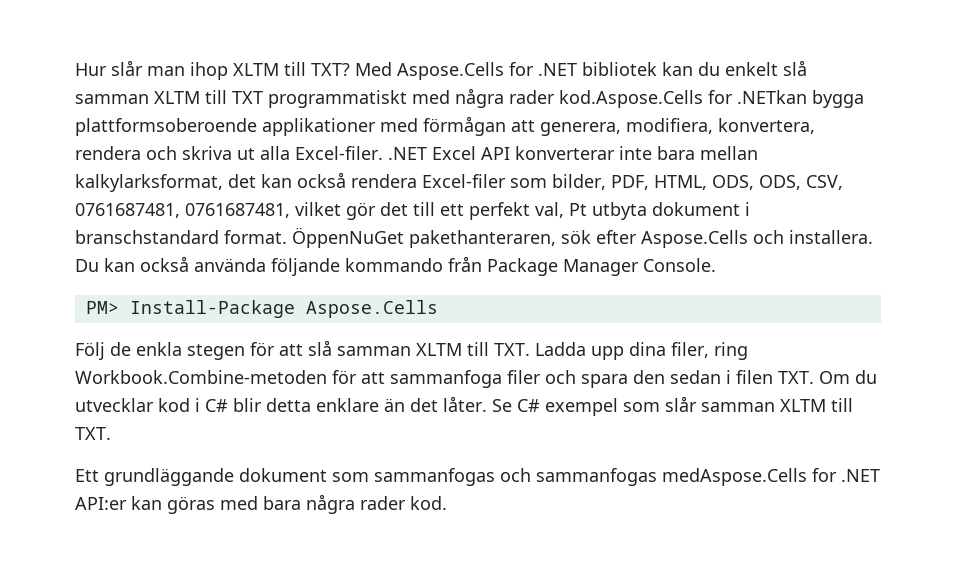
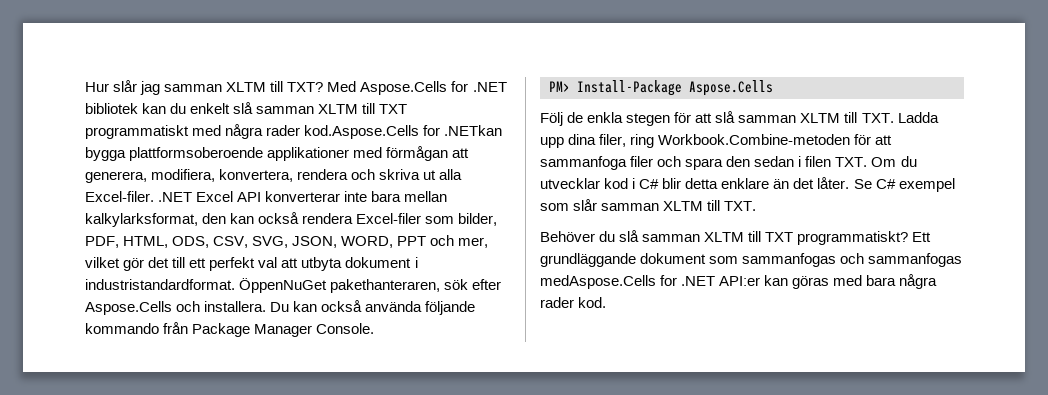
[147,62,228,80] man ihop -> [140,81,223,95] jag samman
[228,174,256,188] det -> [202,213,227,224] den
[759,175,843,190] [75,203,290,218] ODS, CSV, 0761687481, 0761687481, -> [213,235,489,248] CSV, SVG, JSON, WORD, PPT och mer,
[535,202,587,218] val, Pt -> [258,257,299,268] val att
[75,230,287,244] branschstandard format. -> [85,279,235,290] industristandardformat.
(111, 433) none -> [540,230,909,245] Behöver du slå samman XLTM till TXT programmatiskt?

